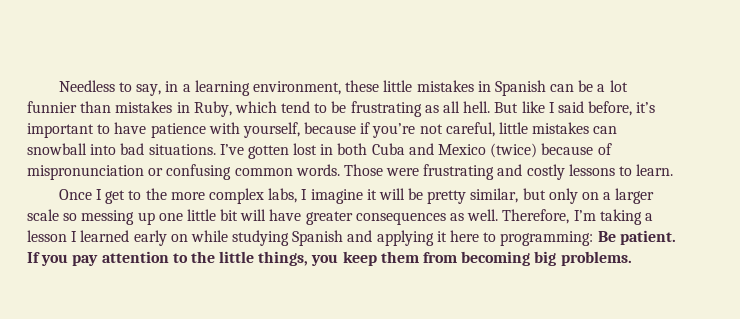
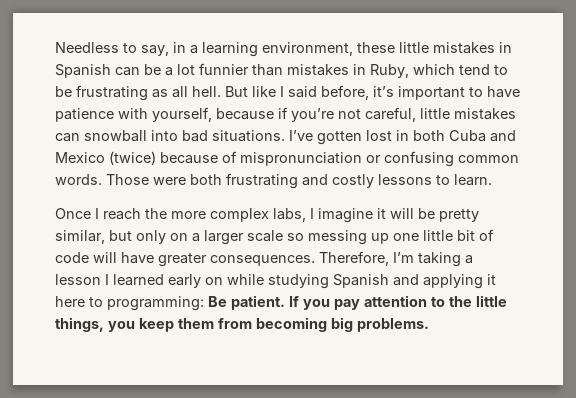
(420, 172) none -> [190,174,222,185] both
[105,190,142,204] get to -> [103,208,141,220] reach
(239, 215) none -> [479,229,494,241] [55,252,89,263] of code
[355,209,499,225] consequences as well. -> [210,255,315,266] consequences.

